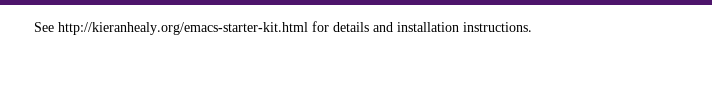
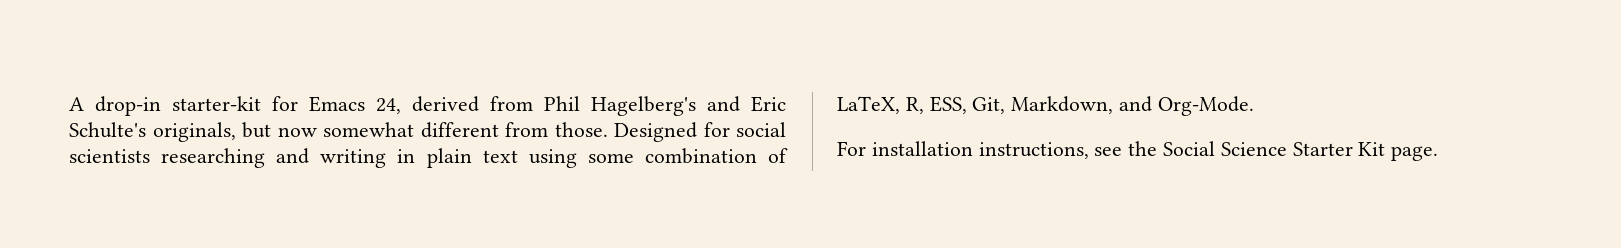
[34,21,532,35] See http://kieranhealy.org/emacs-starter-kit.html for details and installation instructions. -> [69,96,786,116] [69,122,786,142] [69,148,789,168] [837,96,1254,116] [837,141,1439,161] A drop-in starter-kit for Emacs 24, derived from Phil Hagelberg's and Eric Schulte's originals, but now somewhat different from those. Designed for social scientists researching and writing in plain text using some combination of LaTeX, R, ESS, Git, Markdown, and Org-Mode. // For installation instructions, see the Social Science Starter Kit page.

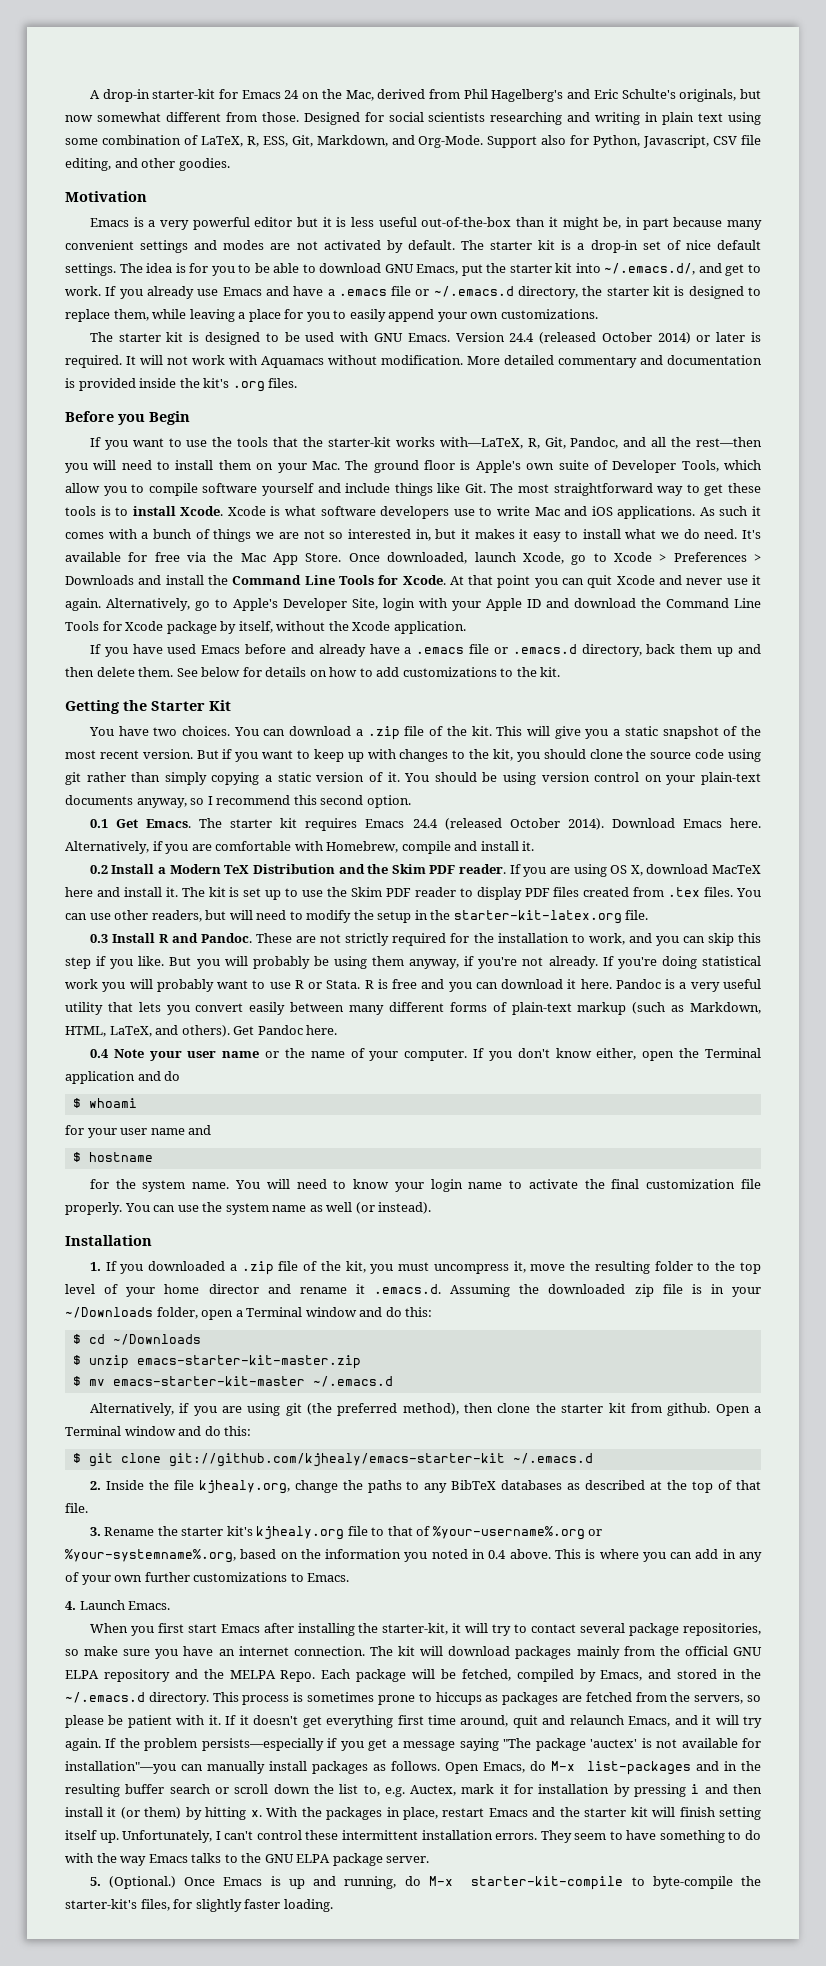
[376,98,401,114] 24, -> [284,89,374,101] 24 on the Mac,
[837,141,1439,161] // For installation instructions, see the Social Science Starter Kit page. -> [487,135,761,148] [65,158,230,171] [65,191,147,202] [89,217,762,230] [65,240,761,253] [65,263,761,276] [65,286,761,299] [65,309,598,322] [89,332,761,345] [65,355,762,368] [65,378,298,392] [65,411,190,425] [89,437,762,450] [65,460,761,473] [65,483,761,496] [65,506,761,519] [65,529,761,542] [65,552,762,565] [65,575,761,588] [65,598,761,611] [65,621,466,634] [89,644,761,657] [65,667,561,677] [65,700,231,714] [88,726,761,740] [65,749,761,762] [65,772,761,785] [65,795,411,808] [89,818,761,831] [65,841,535,854] [89,864,762,877] [65,887,762,900] [65,910,649,924] [89,933,761,946] [65,956,762,969] [65,979,761,992] [65,1002,762,1015] [65,1025,338,1037] [89,1048,761,1061] [65,1071,181,1084] [72,1098,137,1108] [65,1125,212,1138] [72,1152,153,1162] [89,1179,762,1192] [65,1202,432,1215] [65,1235,152,1246] [89,1261,762,1275] [65,1284,761,1297] [65,1307,433,1320] [72,1334,201,1345] [72,1355,361,1369] [72,1376,393,1387] [89,1403,762,1416] [65,1426,252,1436] [72,1453,593,1467] [89,1480,762,1494] [65,1503,88,1513] [89,1526,603,1540] [65,1549,762,1563] [65,1572,350,1585] [65,1600,171,1610] [89,1623,761,1636] [65,1646,763,1659] [65,1669,761,1682] [65,1692,761,1705] [65,1715,762,1728] [65,1738,762,1751] [65,1761,762,1775] [65,1784,762,1797] [65,1807,762,1820] [65,1830,761,1843] [65,1853,430,1866] [89,1876,762,1890] [65,1899,333,1912] Support also for Python, Javascript, CSV file editing, and other goodies. // Motivation // Emacs is a very powerful editor but it is less useful out-of-the-box than it might be, in part because many convenient settings and modes are not activated by default. The starter kit is a drop-in set of nice default settings. The idea is for you to be able to download GNU Emacs, put the starter kit into ~/.emacs.d/, and get to work. If you already use Emacs and have a .emacs file or ~/.emacs.d directory, the starter kit is designed to replace them, while leaving a place for you to easily append your own customizations. // The starter kit is designed to be used with GNU Emacs. Version 24.4 (released October 2014) or later is required. It will not work with Aquamacs without modification. More detailed commentary and documentation is provided inside the kit's .org files. // Before you Begin // If you want to use the tools that the starter-kit works with—LaTeX, R, Git, Pandoc, and all the rest—then you will need to install them on your Mac. The ground floor is Apple's own suite of Developer Tools, which allow you to compile software yourself and include things like Git. The most straightforward way to get these tools is to install Xcode. Xcode is what software developers use to write Mac and iOS applications. As such it comes with a bunch of things we are not so interested in, but it makes it easy to install what we do need. It's available for free via the Mac App Store. Once downloaded, launch Xcode, go to Xcode > Preferences > Downloads and install the Command Line Tools for Xcode. At that point you can quit Xcode and never use it again. Alternatively, go to Apple's Developer Site, login with your Apple ID and download the Command Line Tools for Xcode package by itself, without the Xcode application. // If you have used Emacs before and already have a .emacs file or .emacs.d directory, back them up and then delete them. See below for details on how to add customizations to the kit. // Getting the Starter Kit // You have two choices. You can download a .zip file of the kit. This will give you a static snapshot of the most recent version. But if you want to keep up with changes to the kit, you should clone the source code using git rather than simply copying a static version of it. You should be using version control on your plain-text documents anyway, so I recommend this second option. // 0.1 Get Emacs. The starter kit requires Emacs 24.4 (released October 2014). Download Emacs here. Alternatively, if you are comfortable with Homebrew, compile and install it. // 0.2 Install a Modern TeX Distribution and the Skim PDF reader. If you are using OS X, download MacTeX here and install it. The kit is set up to use the Skim PDF reader to display PDF files created from .tex files. You can use other readers, but will need to modify the setup in the starter-kit-latex.org file. // 0.3 Install R and Pandoc. These are not strictly required for the installation to work, and you can skip this step if you like. But you will probably be using them anyway, if you're not already. If you're doing statistical work you will probably want to use R or Stata. R is free and you can download it here. Pandoc is a very useful utility that lets you convert easily between many different forms of plain-text markup (such as Markdown, HTML, LaTeX, and others). Get Pandoc here. // 0.4 Note your user name or the name of your computer. If you don't know either, open the Terminal application and do // $ whoami // for your user name and // $ hostname // for the system name. You will need to know your login name to activate the final customization file properly. You can use the system name as well (or instead). // Installation // 1. If you downloaded a .zip file of the kit, you must uncompress it, move the resulting folder to the top level of your home director and rename it .emacs.d. Assuming the downloaded zip file is in your ~/Downloads folder, open a Terminal window and do this: // $ cd ~/Downloads // $ unzip emacs-starter-kit-master.zip // $ mv emacs-starter-kit-master ~/.emacs.d // Alternatively, if you are using git (the preferred method), then clone the starter kit from github. Open a Terminal window and do this: // $ git clone git://github.com/kjhealy/emacs-starter-kit ~/.emacs.d // 2. Inside the file kjhealy.org, change the paths to any BibTeX databases as described at the top of that file. // 3. Rename the starter kit's kjhealy.org file to that of %your-username%.org or %your-systemname%.org, based on the information you noted in 0.4 above. This is where you can add in any of your own further customizations to Emacs. // 4. Launch Emacs. // When you first start Emacs after installing the starter-kit, it will try to contact several package repositories, so make sure you have an internet connection. The kit will download packages mainly from the official GNU ELPA repository and the MELPA Repo. Each package will be fetched, compiled by Emacs, and stored in the ~/.emacs.d directory. This process is sometimes prone to hiccups as packages are fetched from the servers, so please be patient with it. If it doesn't get everything first time around, quit and relaunch Emacs, and it will try again. If the problem persists—especially if you get a message saying "The package 'auctex' is not available for installation"—you can manually install packages as follows. Open Emacs, do M-x list-packages and in the resulting buffer search or scroll down the list to, e.g. Auctex, mark it for installation by pressing i and then install it (or them) by hitting x. With the packages in place, restart Emacs and the starter kit will finish setting itself up. Unfortunately, I can't control these intermittent installation errors. They seem to have something to do with the way Emacs talks to the GNU ELPA package server. // 5. (Optional.) Once Emacs is up and running, do M-x starter-kit-compile to byte-compile the starter-kit's files, for slightly faster loading.

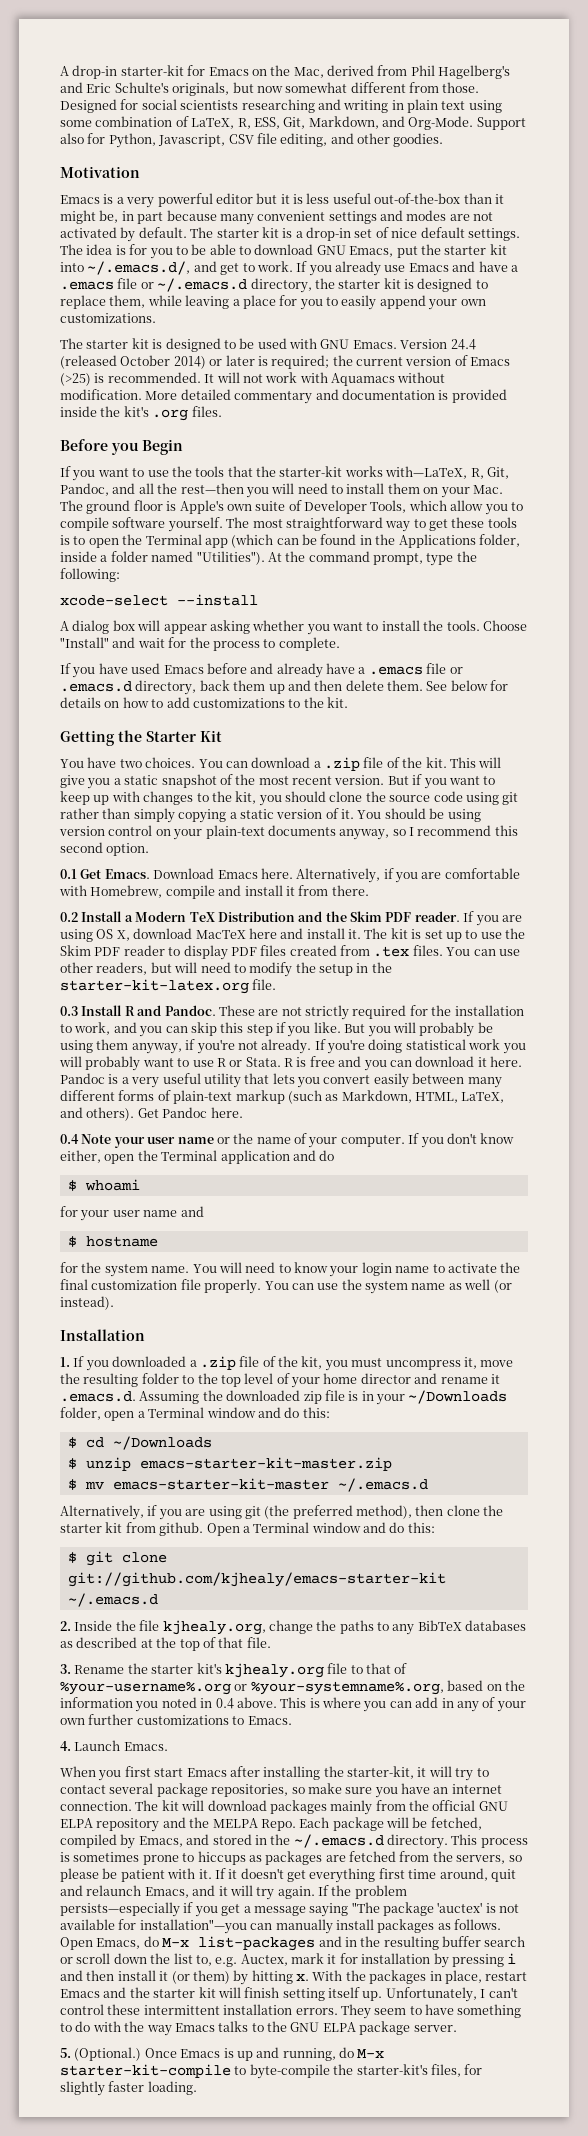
[284,90,300,99] 24 -> (249, 71) none
[65,355,122,368] required. -> [271,355,511,369] [60,372,201,386] required; the current version of Emacs (>25) is recommended.
[261,483,486,496] yourself and include things like Git. -> [167,517,223,532] yourself.
[132,506,761,519] [65,529,761,542] [65,552,762,565] [65,575,761,588] [65,598,761,611] [65,621,466,634] install Xcode. Xcode is what software developers use to write Mac and iOS applications. As such it comes with a bunch of things we are not so interested in, but it makes it easy to install what we do need. It's available for free via the Mac App Store. Once downloaded, launch Xcode, go to Xcode > Preferences > Downloads and install the Command Line Tools for Xcode. At that point you can quit Xcode and never use it again. Alternatively, go to Apple's Developer Site, login with your Apple ID and download the Command Line Tools for Xcode package by itself, without the Xcode application. -> [88,534,520,548] [60,551,477,566] [60,568,120,582] [60,594,258,606] [60,620,527,635] [60,637,340,651] open the Terminal app (which can be found in the Applications folder, inside a folder named "Utilities"). At the command prompt, type the following: // xcode-select --install // A dialog box will appear asking whether you want to install the tools. Choose "Install" and wait for the process to complete.
[199,818,604,831] The starter kit requires Emacs 24.4 (released October 2014). -> (150, 874) none
[522,841,535,851] it. -> [285,885,369,896] it from there.

